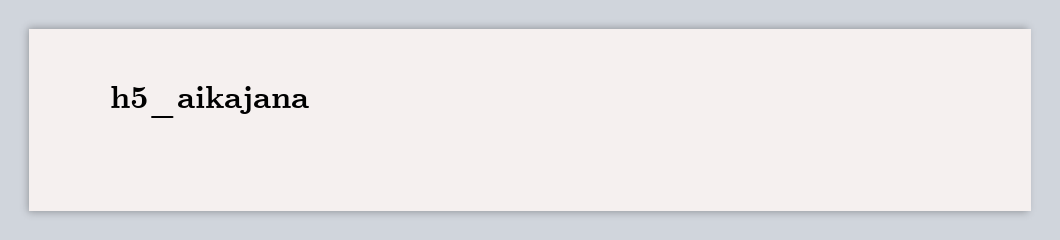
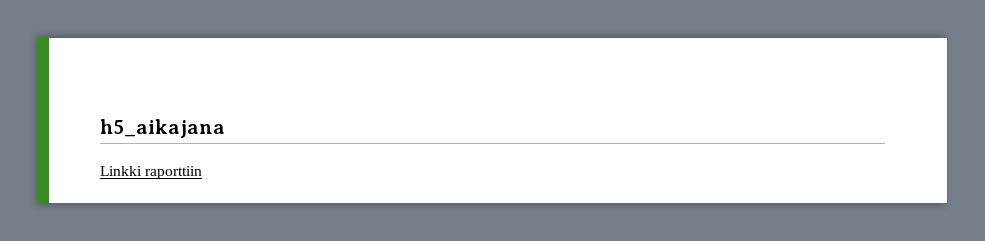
(309, 102) none -> [100,166,203,179] // Linkki raporttiin

